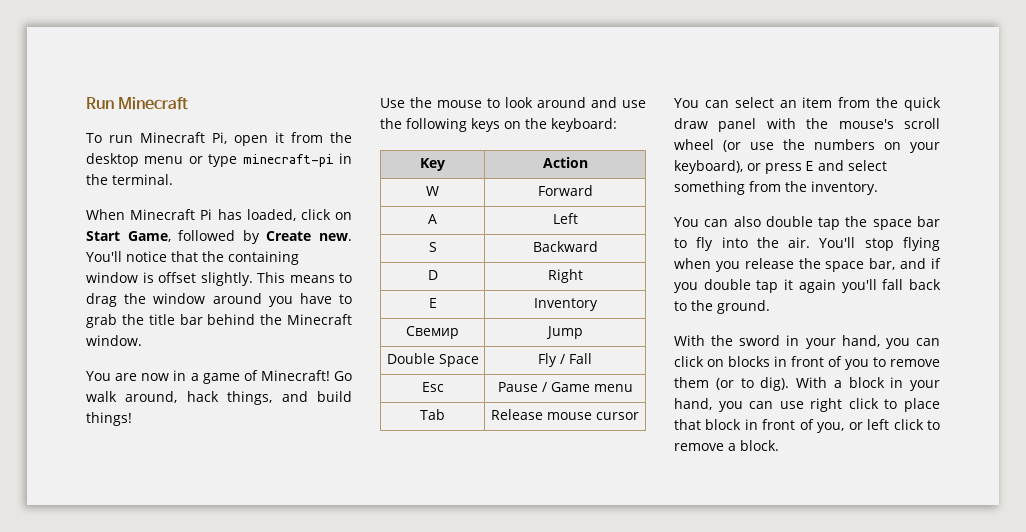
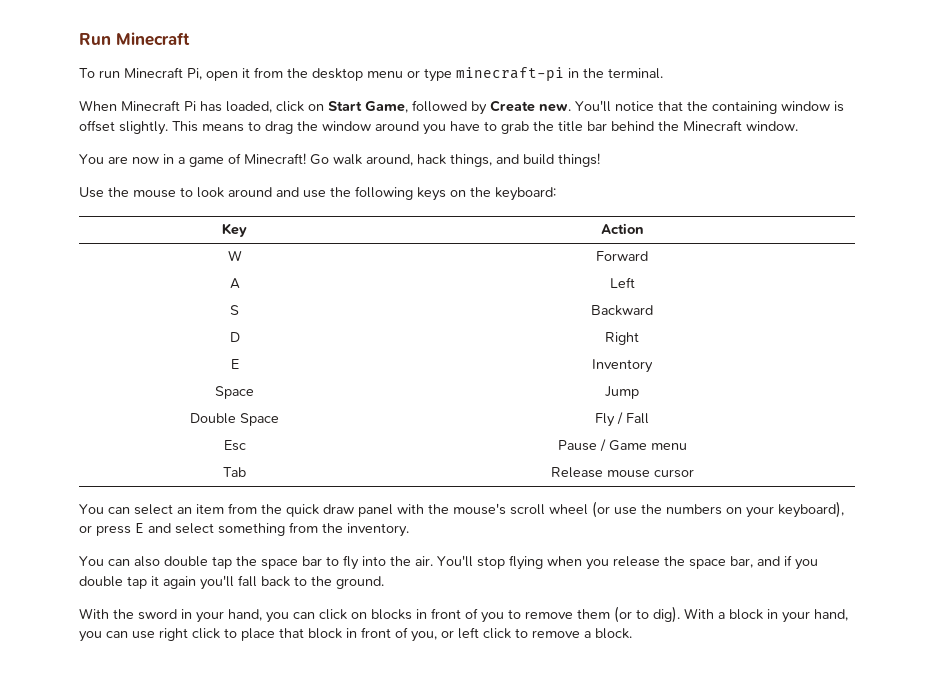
[406,326,459,339] Свемир -> [215,386,254,399] Space

